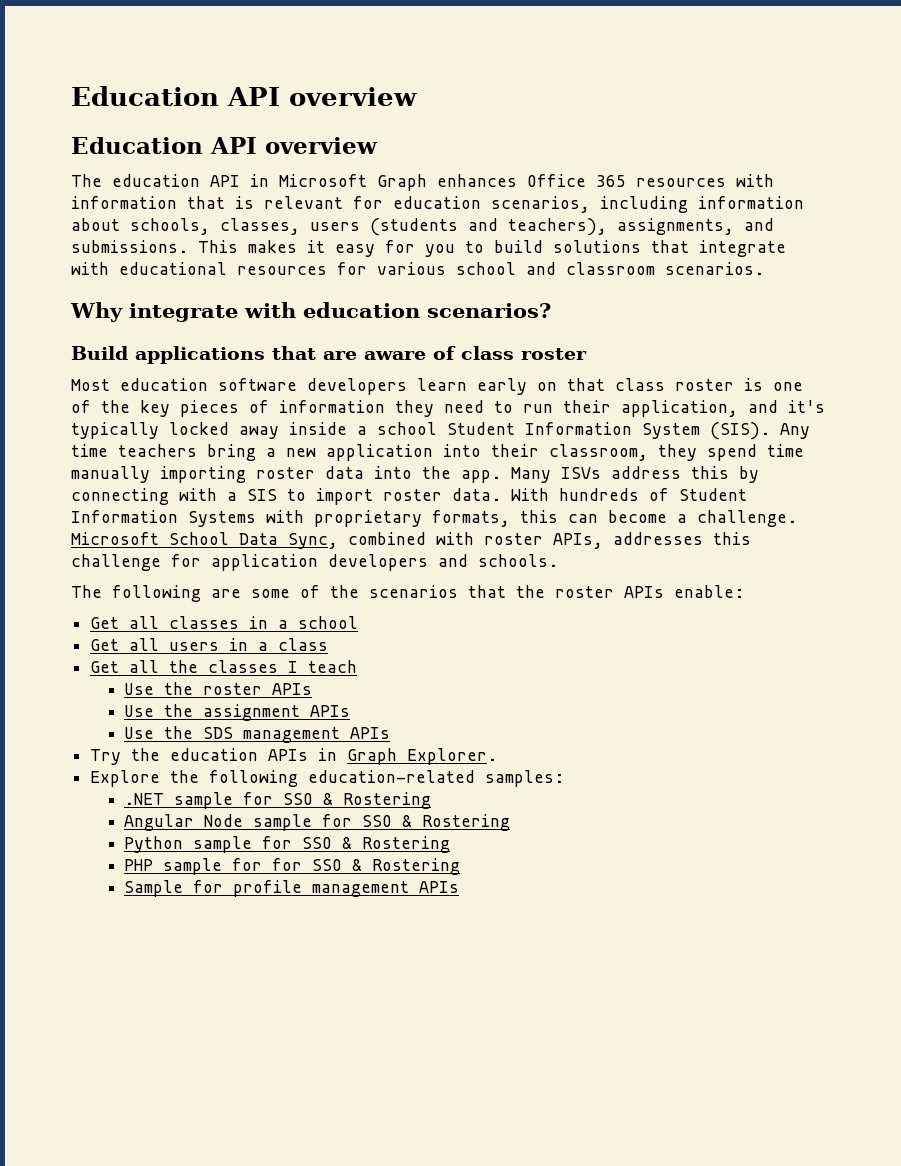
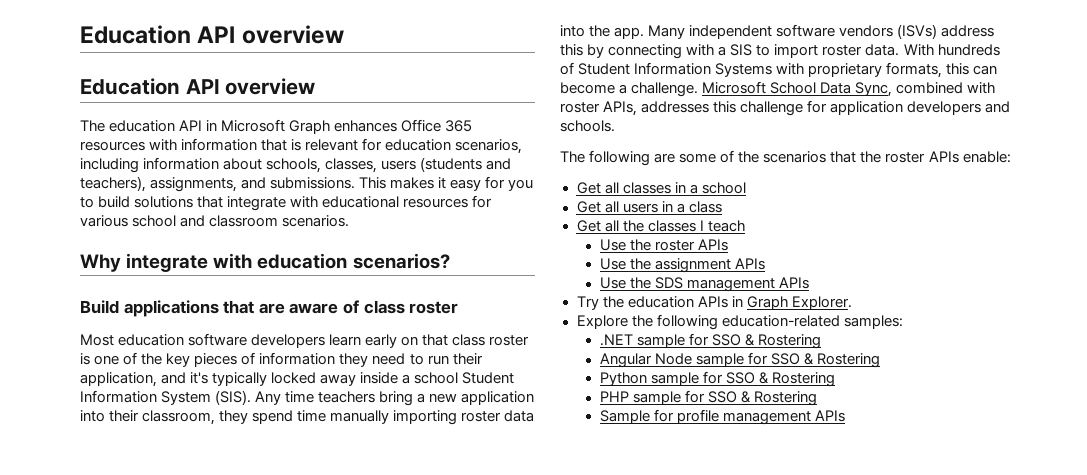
[561,467,601,479] ISVs -> [689,24,938,39] independent software vendors (ISVs)
[272,858,303,871] for -> (705, 396) none

